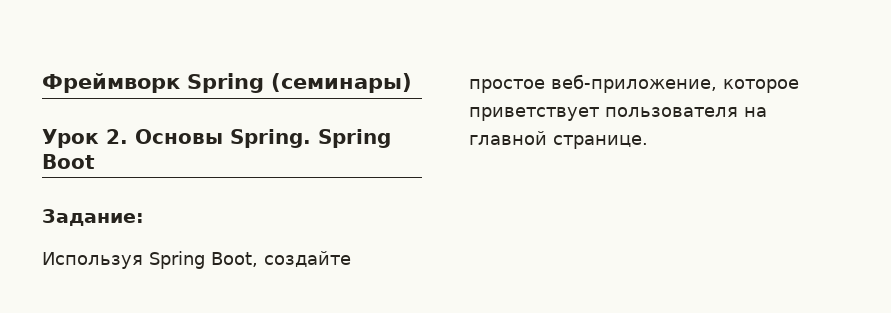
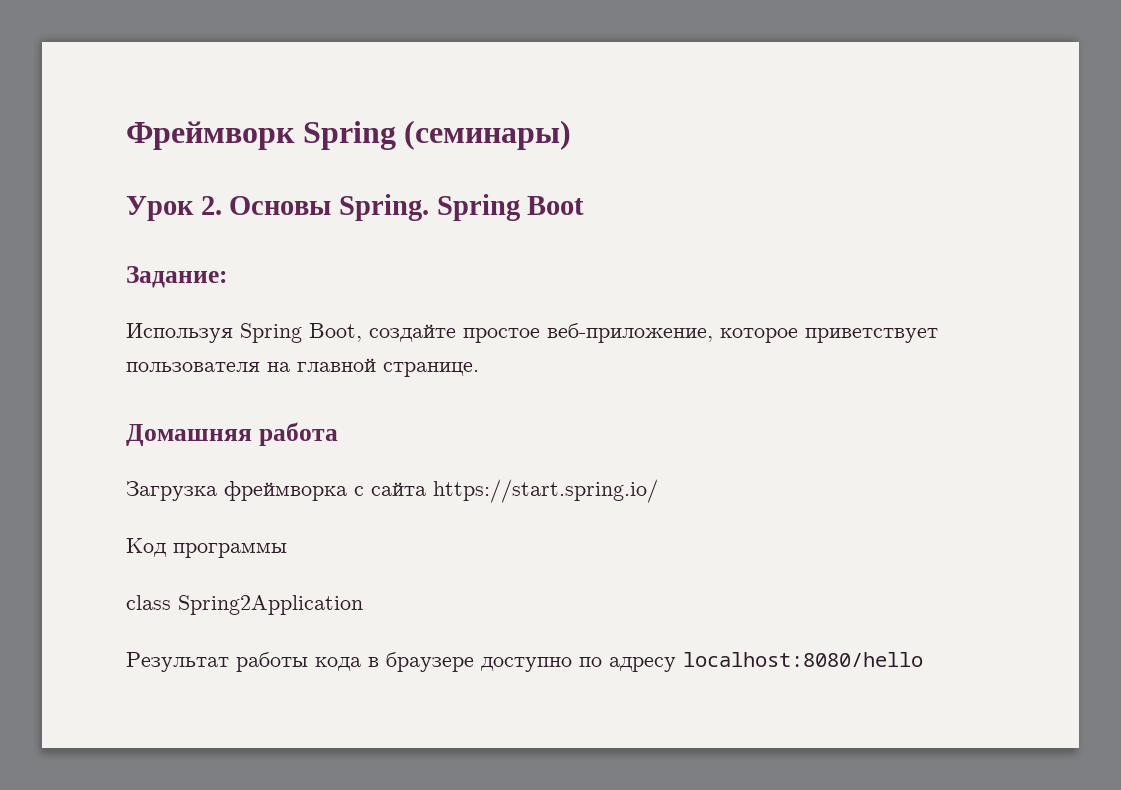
(648, 142) none -> [126,422,338,446] [126,479,658,503] [126,538,287,558] [126,595,363,615] [126,652,923,672] // Домашняя работа // Загрузка фреймворка с сайта https://start.spring.io/ // Код программы // class Spring2Application // Результат работы кода в браузере доступно по адресу localhost:8080/hello

